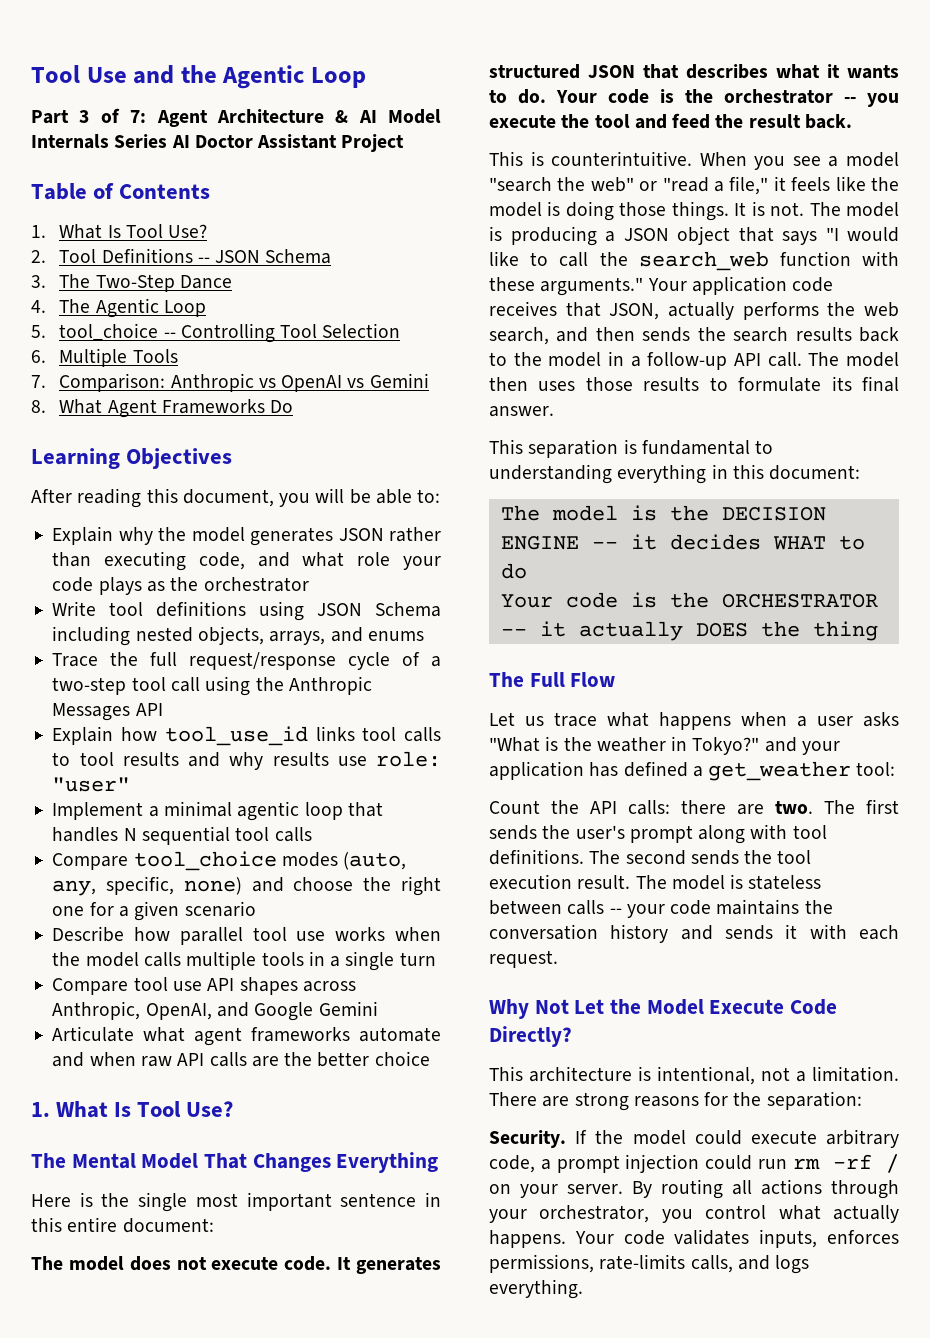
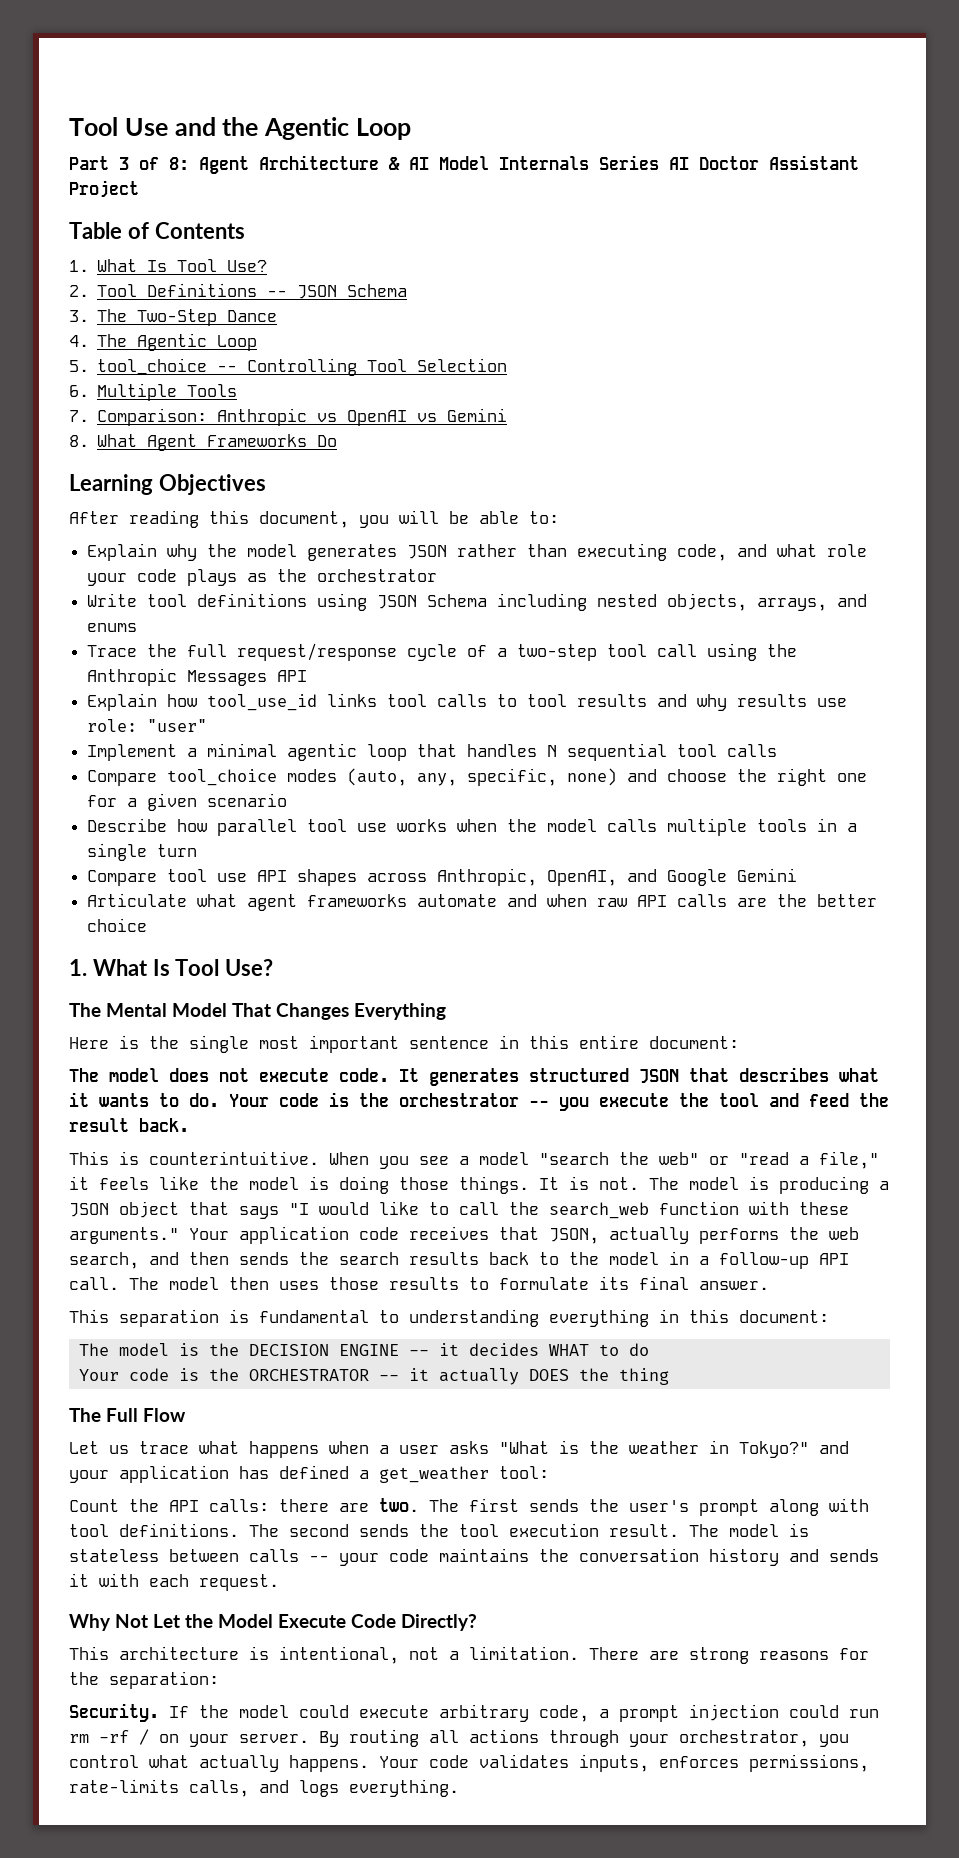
[130,110,147,123] 7: -> [169,157,189,170] 8:

